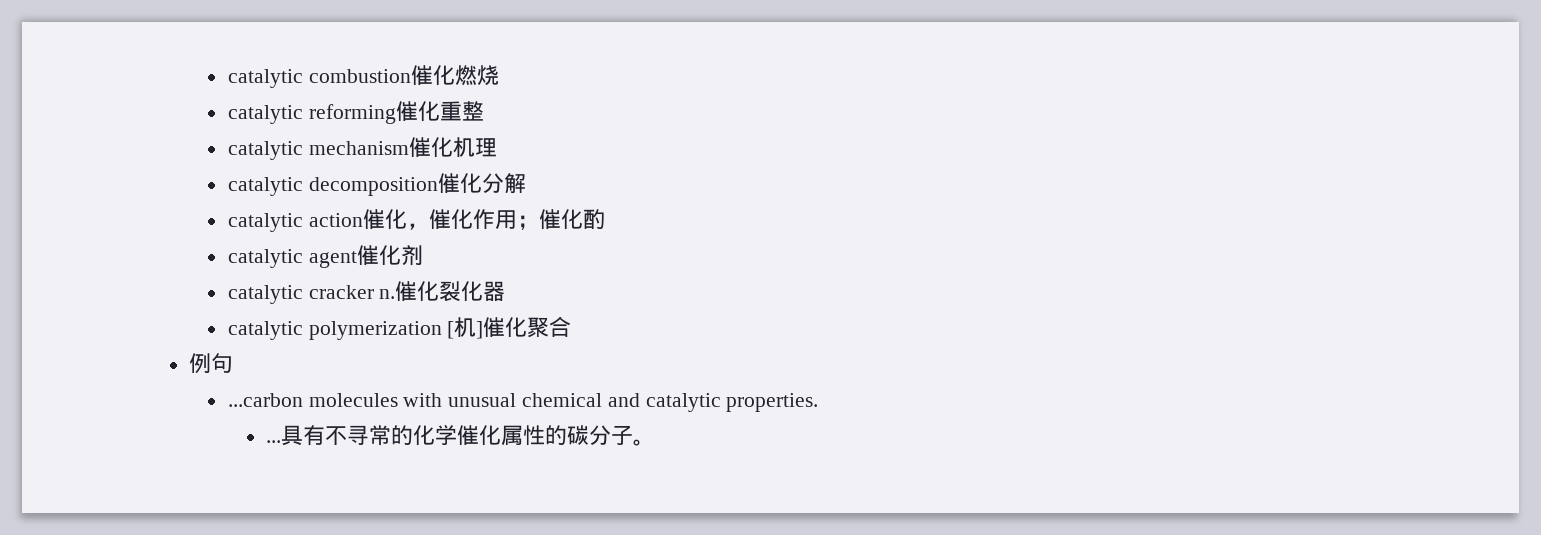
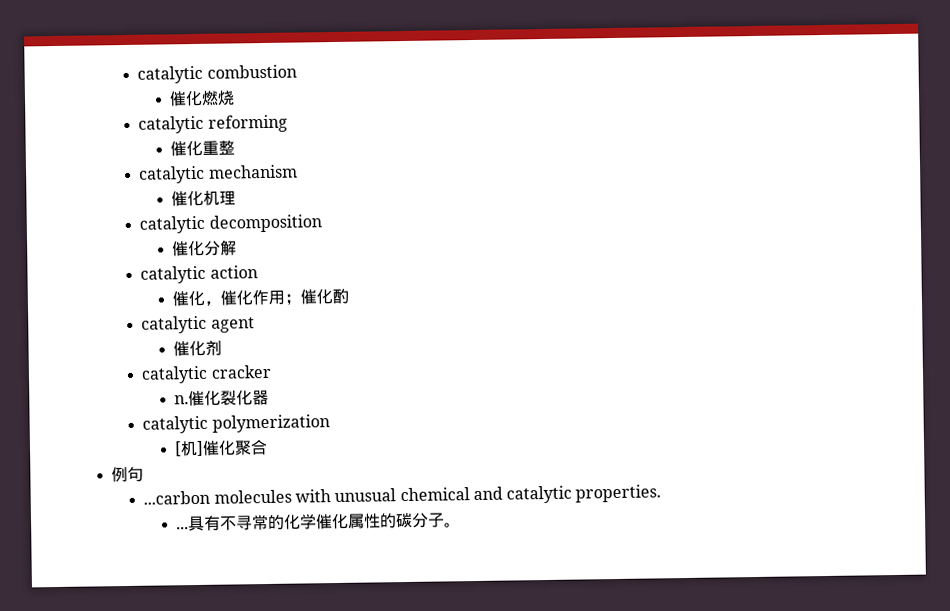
(411, 76) none -> (297, 71) //
(396, 114) none -> (288, 123) //
(409, 148) none -> (298, 171) //
(438, 186) none -> (322, 223) //
(363, 220) none -> (258, 272) //
(357, 259) none -> (255, 325) //
(374, 292) none -> (272, 371) //
(442, 330) none -> (330, 423) //

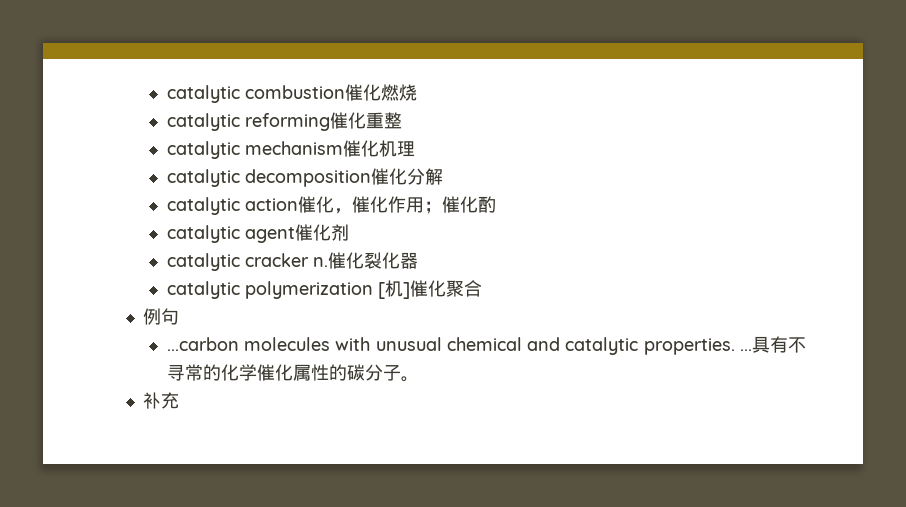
(297, 71) // -> (345, 92) none
(288, 123) // -> (330, 122) none
(298, 171) // -> (343, 148) none
(322, 223) // -> (371, 178) none
(258, 272) // -> (298, 204) none
(255, 325) // -> (295, 235) none
(272, 371) // -> (309, 260) none
(330, 423) // -> (373, 290) none
(662, 493) // -> (735, 346) none
(462, 525) none -> [143,392,180,409] // 补充

